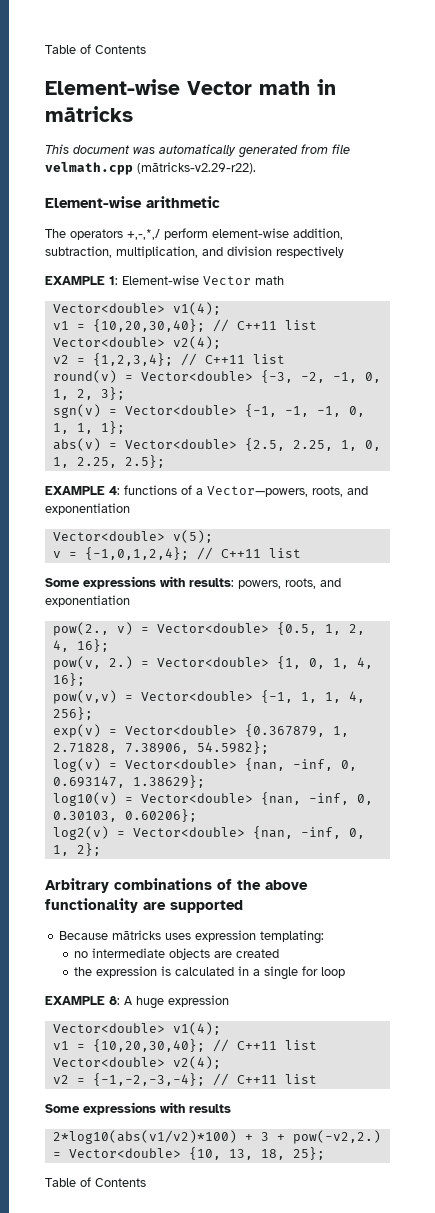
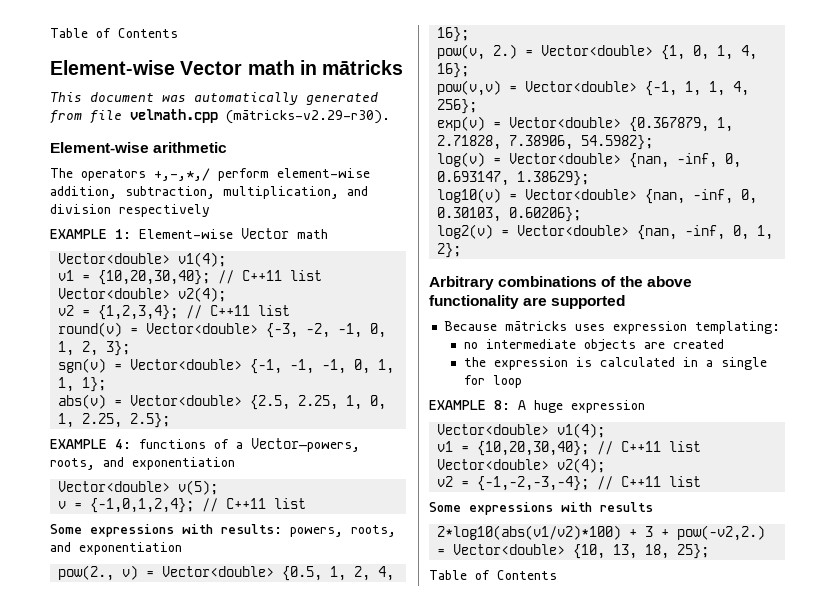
[137,162,256,174] (mātricks-v2.29-r22). -> [226,110,390,124] (mātricks-v2.29-r30).

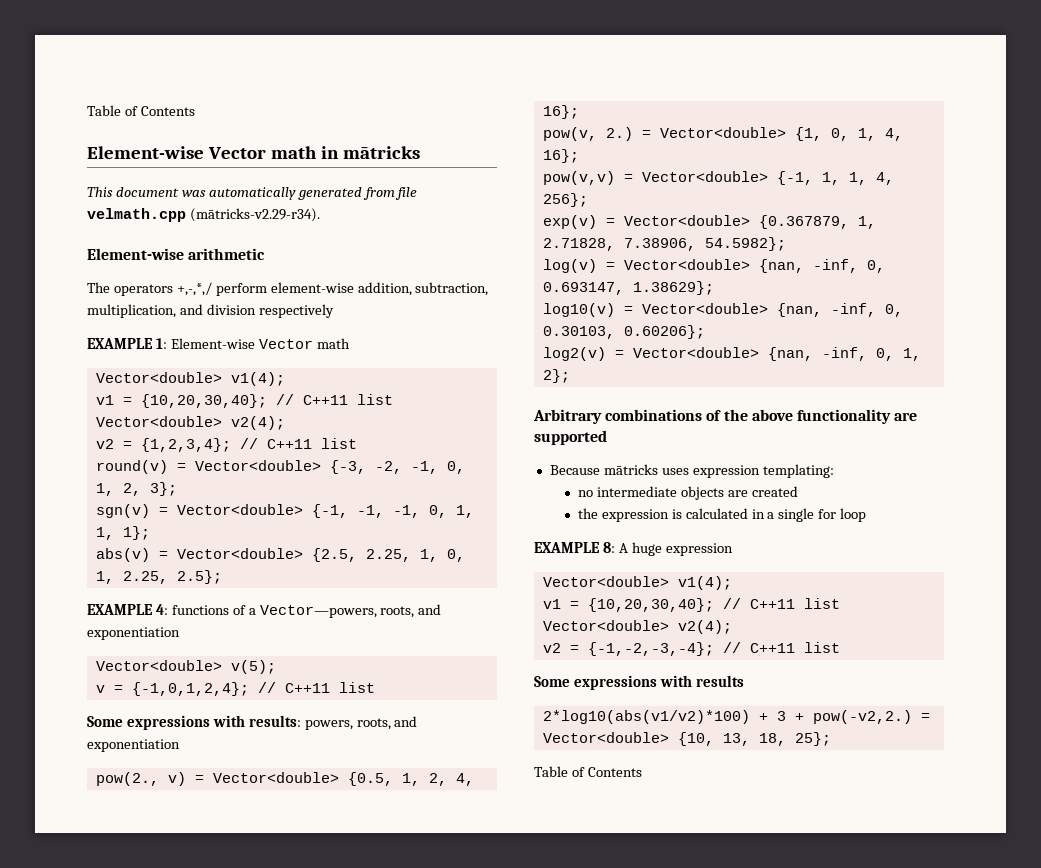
[226,110,390,124] (mātricks-v2.29-r30). -> [189,208,320,222] (mātricks-v2.29-r34).

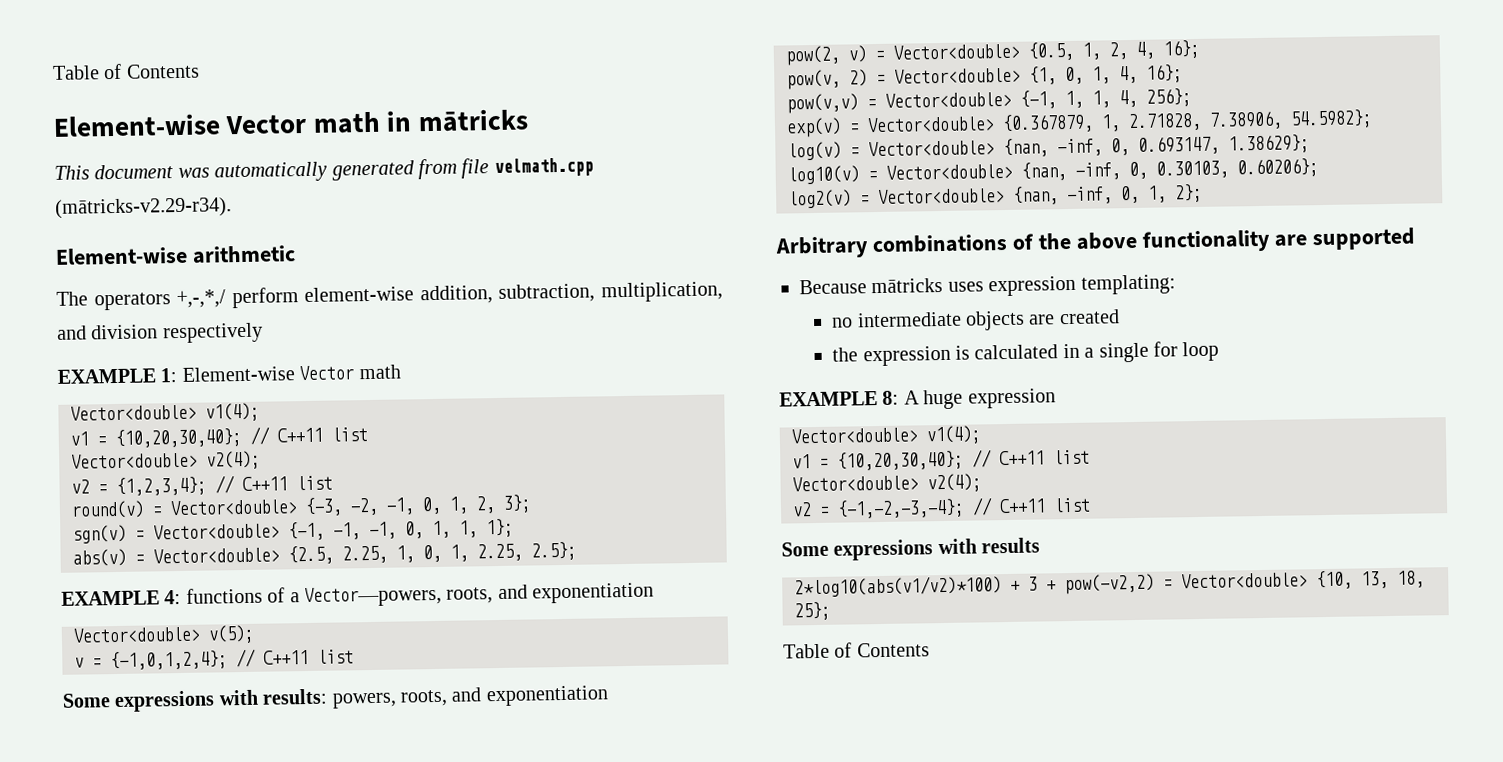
[95,772,159,786] pow(2., -> [785,45,841,66] pow(2,
[605,127,633,141] 2.) -> [849,69,868,87] 2)
[812,710,912,724] pow(-v2,2.) -> [1064,573,1155,595] pow(-v2,2)

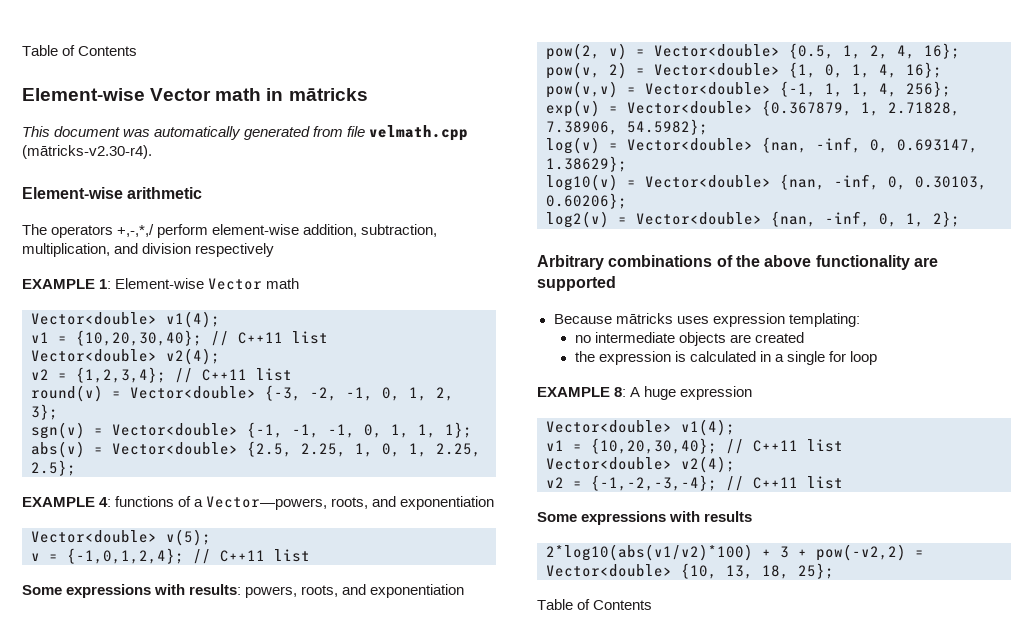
[55,197,232,219] (mātricks-v2.29-r34). -> [22,145,152,159] (mātricks-v2.30-r4).

